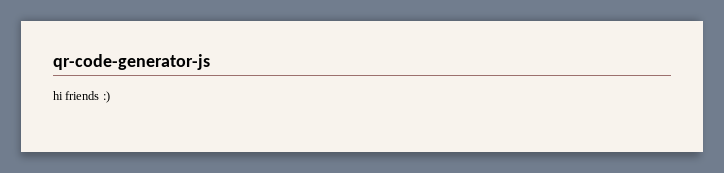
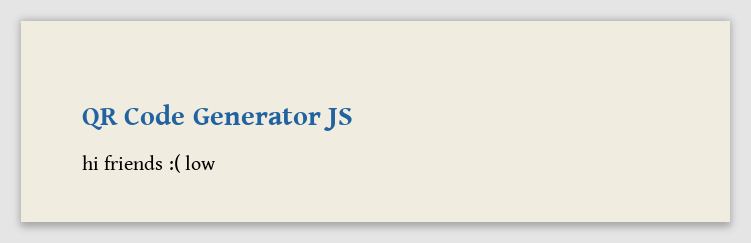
[53,54,210,70] qr-code-generator-js -> [82,104,354,131] QR Code Generator JS
[102,91,110,103] :) -> [168,154,216,173] :( low

